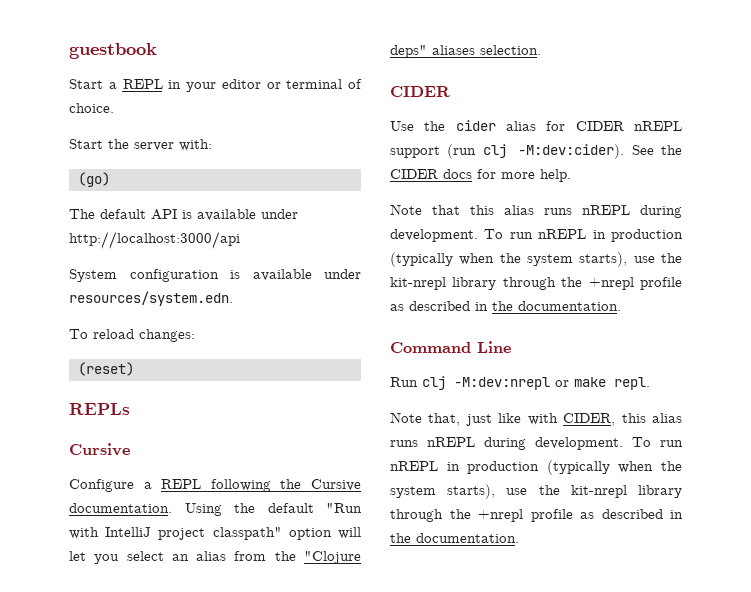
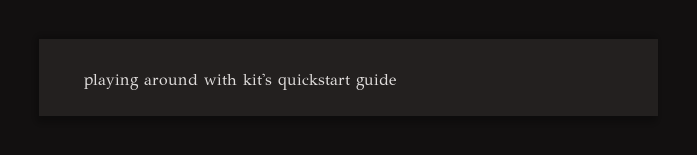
[69,43,157,59] [69,79,362,92] [69,103,114,113] [69,139,212,151] [78,172,110,187] [69,209,298,221] [69,231,240,249] [69,269,361,282] [69,291,233,306] [69,329,195,342] [78,362,134,376] [69,403,130,415] [69,443,130,456] [69,479,361,492] [69,503,362,516] [69,527,361,540] [69,551,361,564] [390,45,541,58] [390,86,450,97] [390,120,682,131] [390,144,682,159] [390,169,571,182] [390,204,682,218] [390,229,683,242] [390,252,682,267] [390,277,682,290] [390,301,621,311] [390,341,511,353] [390,376,650,390] [390,412,682,426] [390,437,683,450] [390,460,682,475] [390,484,682,499] [390,509,683,522] [390,533,519,543] guestbook // Start a REPL in your editor or terminal of choice. // Start the server with: // (go) // The default API is available under http://localhost:3000/api // System configuration is available under resources/system.edn. // To reload changes: // (reset) // REPLs // Cursive // Configure a REPL following the Cursive documentation. Using the default "Run with IntelliJ project classpath" option will let you select an alias from the "Clojure deps" aliases selection. // CIDER // Use the cider alias for CIDER nREPL support (run clj -M:dev:cider). See the CIDER docs for more help. // Note that this alias runs nREPL during development. To run nREPL in production (typically when the system starts), use the kit-nrepl library through the +nrepl profile as described in the documentation. // Command Line // Run clj -M:dev:nrepl or make repl. // Note that, just like with CIDER, this alias runs nREPL during development. To run nREPL in production (typically when the system starts), use the kit-nrepl library through the +nrepl profile as described in the documentation. -> [84,73,396,90] playing around with kit's quickstart guide

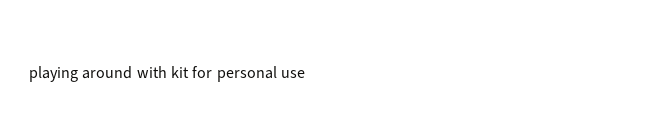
[243,73,396,90] kit's quickstart guide -> [170,66,305,82] kit for personal use

